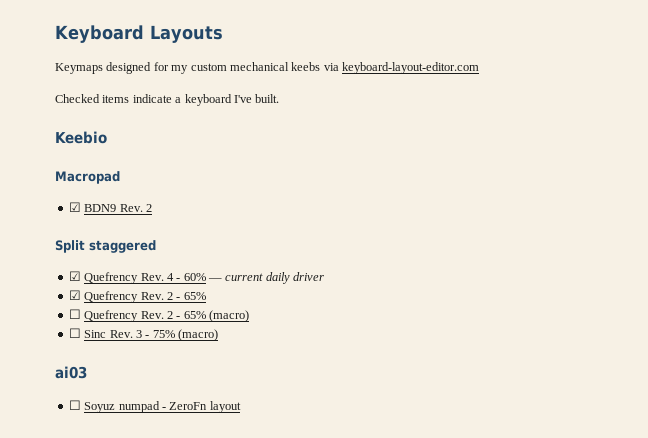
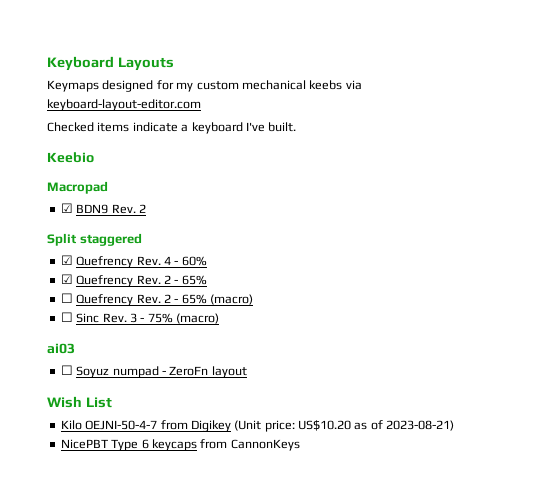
[208,272,325,284] — current daily driver -> (207, 261) none
(241, 407) none -> [47,396,112,408] [60,420,455,432] [60,439,300,451] // Wish List // Kilo OEJNI-50-4-7 from Digikey (Unit price: US$10.20 as of 2023-08-21) // NicePBT Type 6 keycaps from CannonKeys

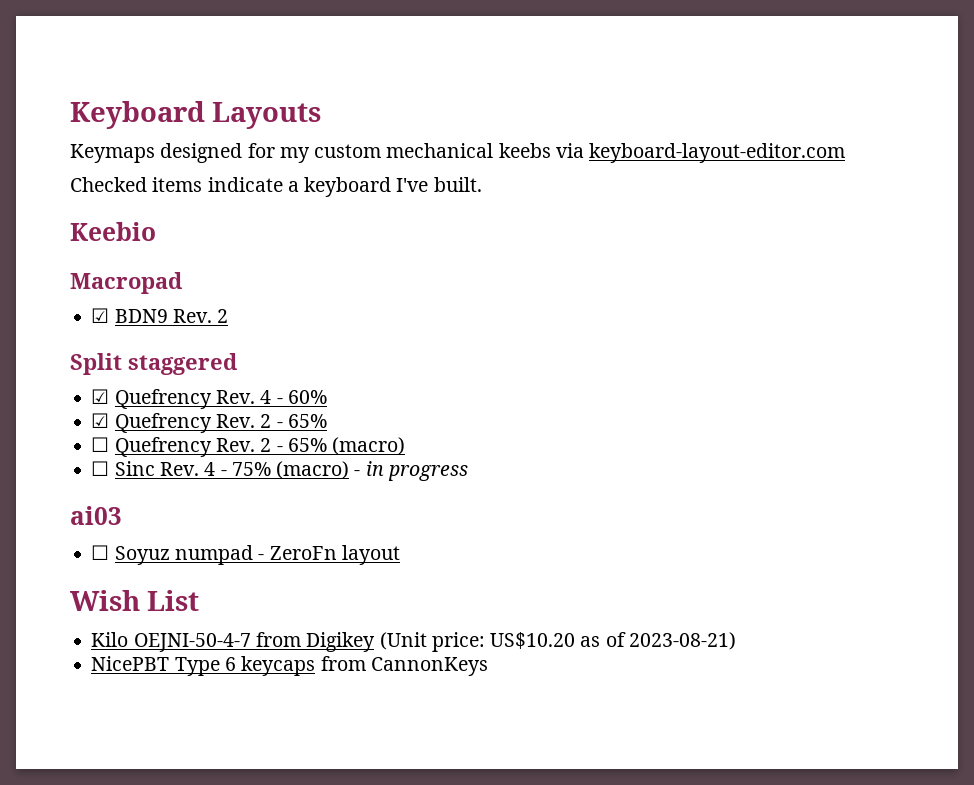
[129,313,137,323] 3 -> [204,462,216,476] 4
(219, 318) none -> [354,461,468,481] - in progress

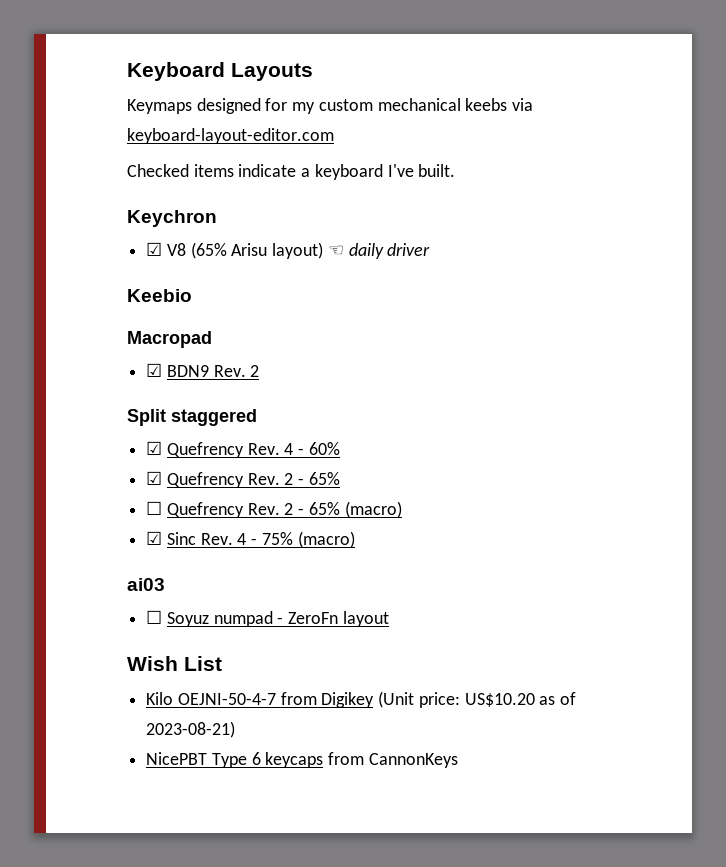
(482, 184) none -> [127,210,217,227] [146,242,431,259] // Keychron // ☑ V8 (65% Arisu layout) ☜ daily driver
[91,461,110,476] ☐ -> [146,531,163,545] ☑
[354,461,468,481] - in progress -> (355, 539) none

